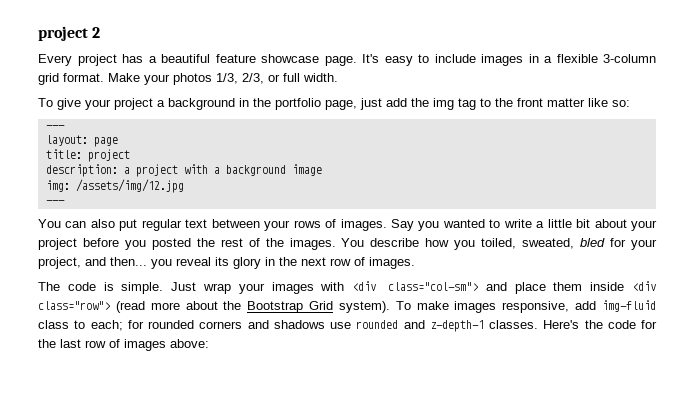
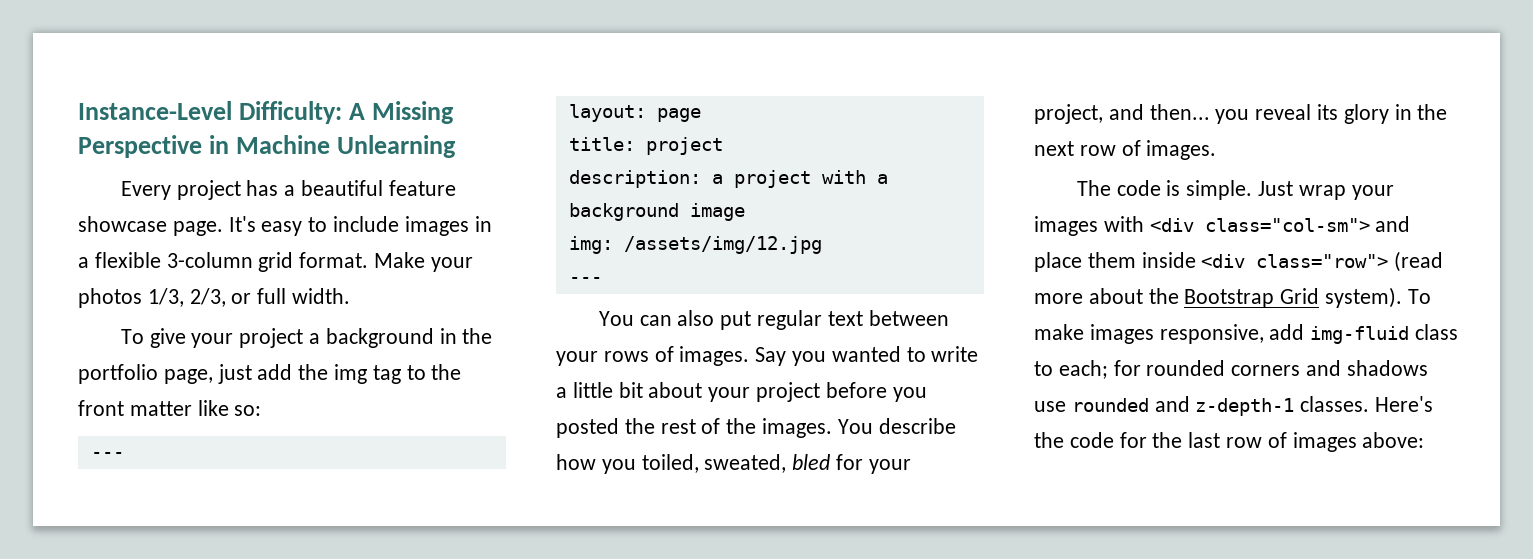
[38,26,101,41] project 2 -> [78,101,455,124] [78,135,457,158] Instance-Level Difficulty: A Missing Perspective in Machine Unlearning

